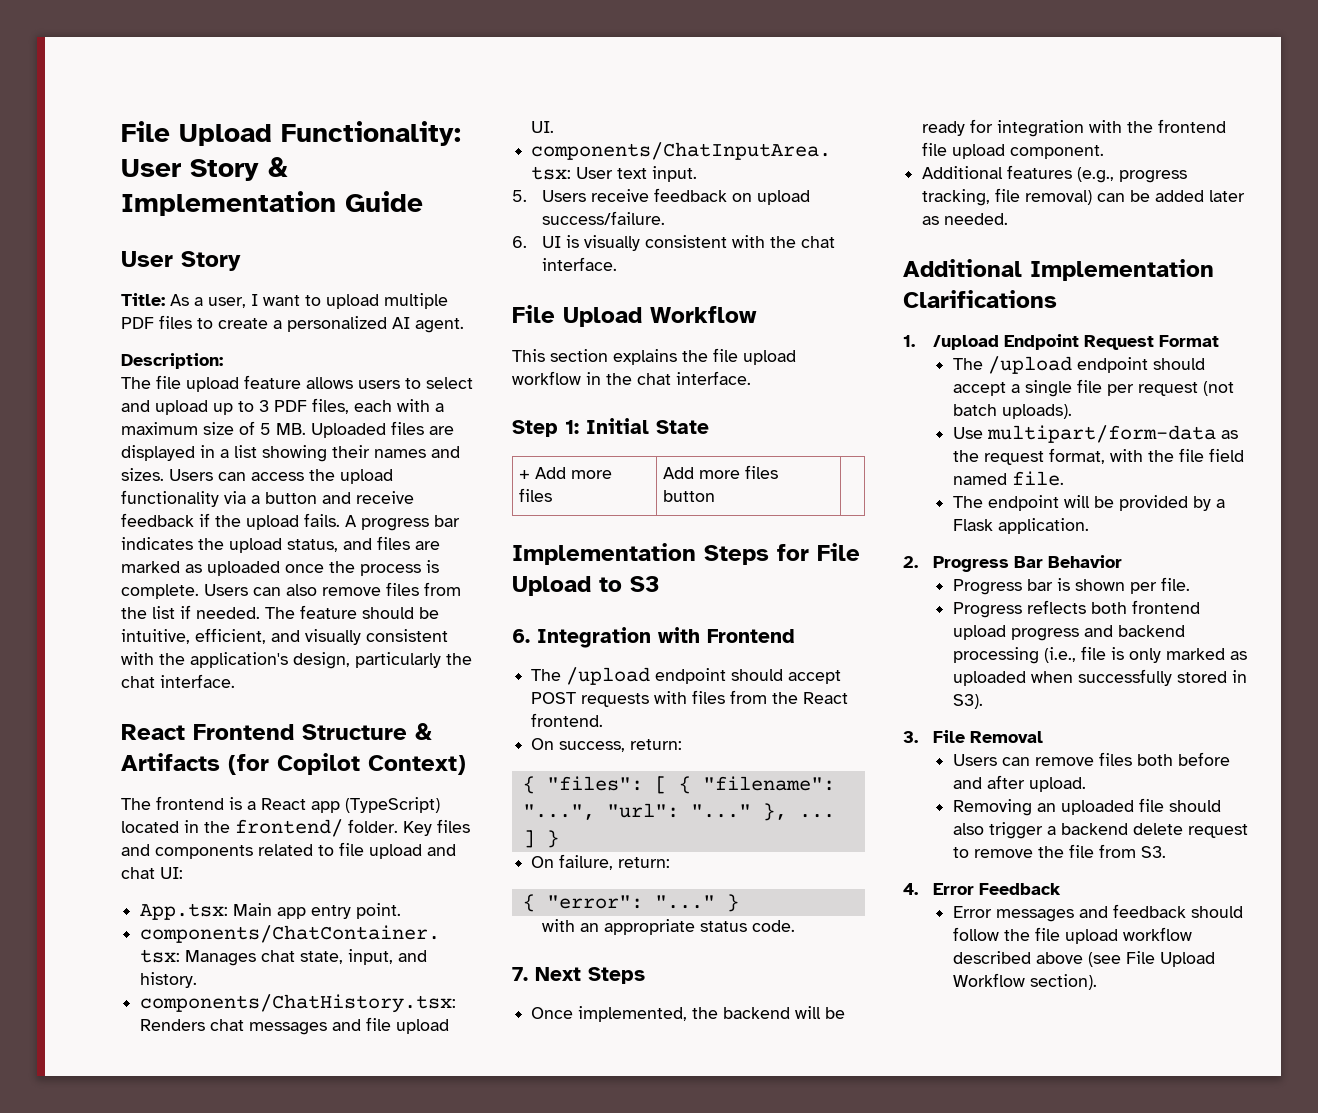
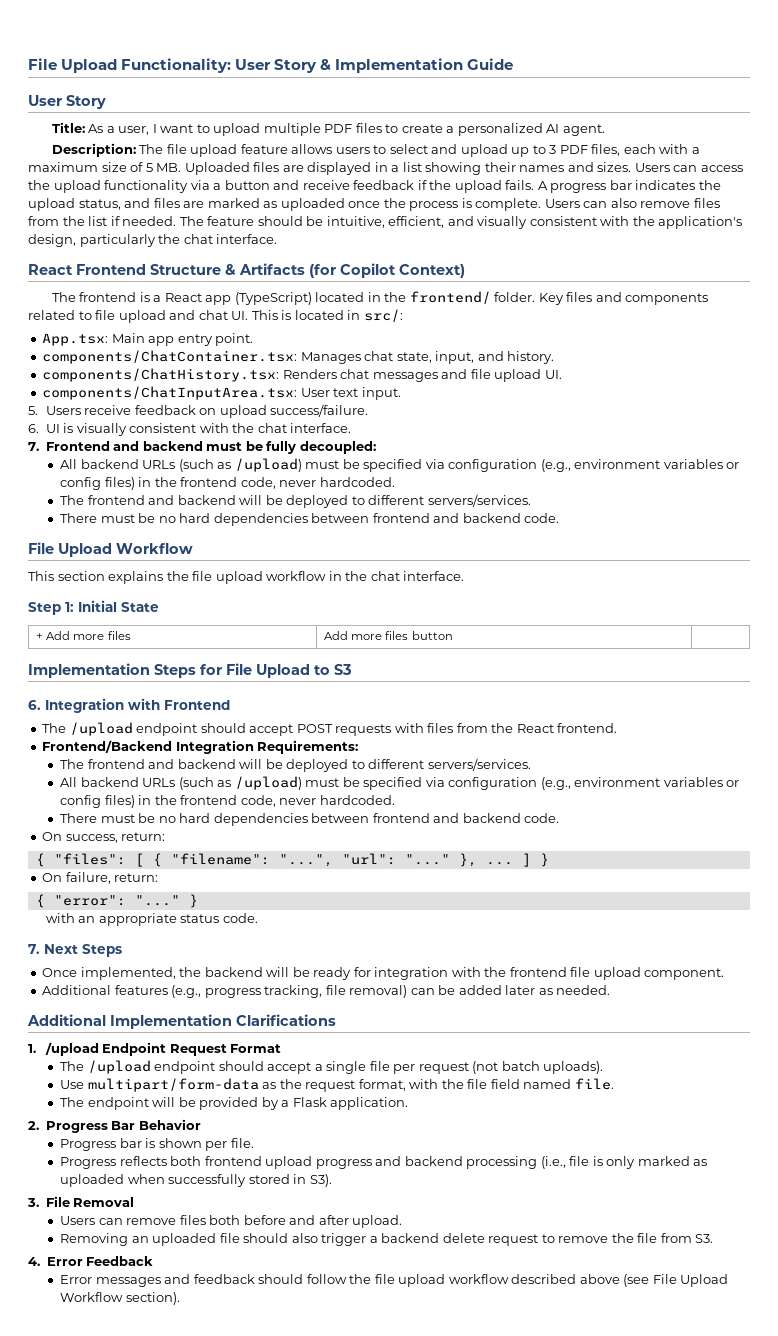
(223, 361) // -> (136, 150) none
[160,867,183,879] UI: -> [231,309,403,322] UI. This is located in src/:
(618, 264) none -> [28,441,376,454] [60,458,740,472] [60,477,395,490] [60,494,531,508] [60,513,560,526] // 7. Frontend and backend must be fully decoupled: // All backend URLs (such as /upload) must be specified via configuration (e.g., environment variables or config files) in the frontend code, never hardcoded. // The frontend and backend will be deployed to different servers/services. // There must be no hard dependencies between frontend and backend code.
(604, 720) none -> [42,740,359,754] [60,758,531,772] [60,776,740,790] [60,795,395,808] [60,813,560,826] // Frontend/Backend Integration Requirements: // The frontend and backend will be deployed to different servers/services. // All backend URLs (such as /upload) must be specified via configuration (e.g., environment variables or config files) in the frontend code, never hardcoded. // There must be no hard dependencies between frontend and backend code.

